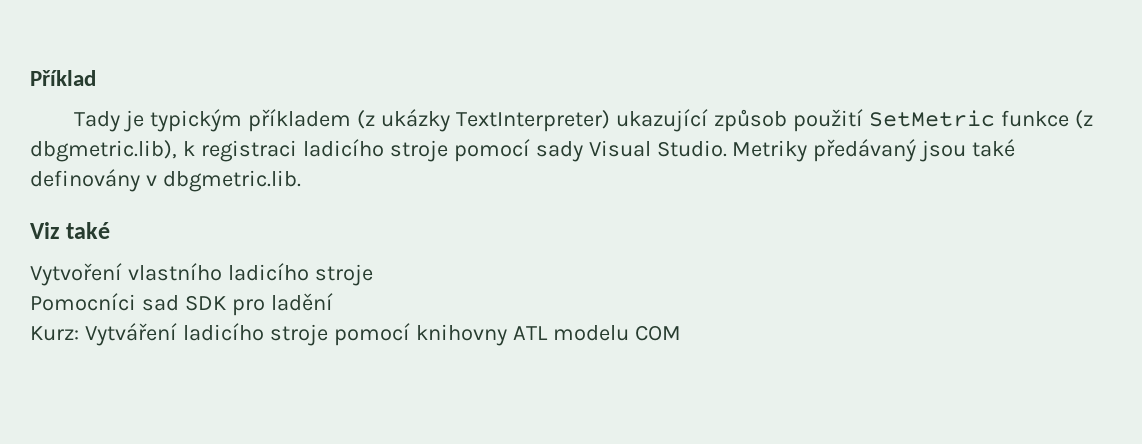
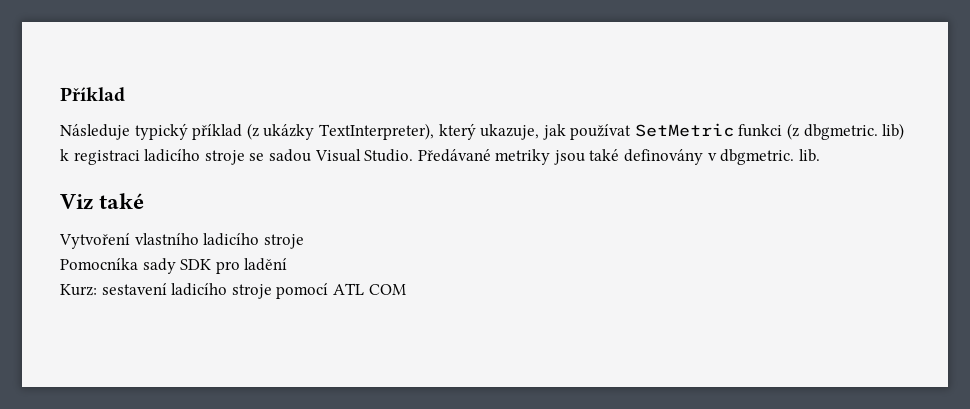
[74,109,1093,132] [30,139,917,162] Tady je typickým příkladem (z ukázky TextInterpreter) ukazující způsob použití SetMetric funkce (z dbgmetric.lib), k registraci ladicího stroje pomocí sady Visual Studio. Metriky předávaný -> [60,123,905,140] [60,149,551,165] Následuje typický příklad (z ukázky TextInterpreter), který ukazuje, jak používat SetMetric funkci (z dbgmetric. lib) k registraci ladicího stroje se sadou Visual Studio. Předávané metriky
[162,170,301,192] dbgmetric.lib. -> [720,149,820,165] dbgmetric. lib.
[30,293,179,311] Pomocníci sad -> [60,258,176,274] Pomocníka sady
[84,323,629,346] Vytváření ladicího stroje pomocí knihovny ATL modelu -> [101,283,364,299] sestavení ladicího stroje pomocí ATL

